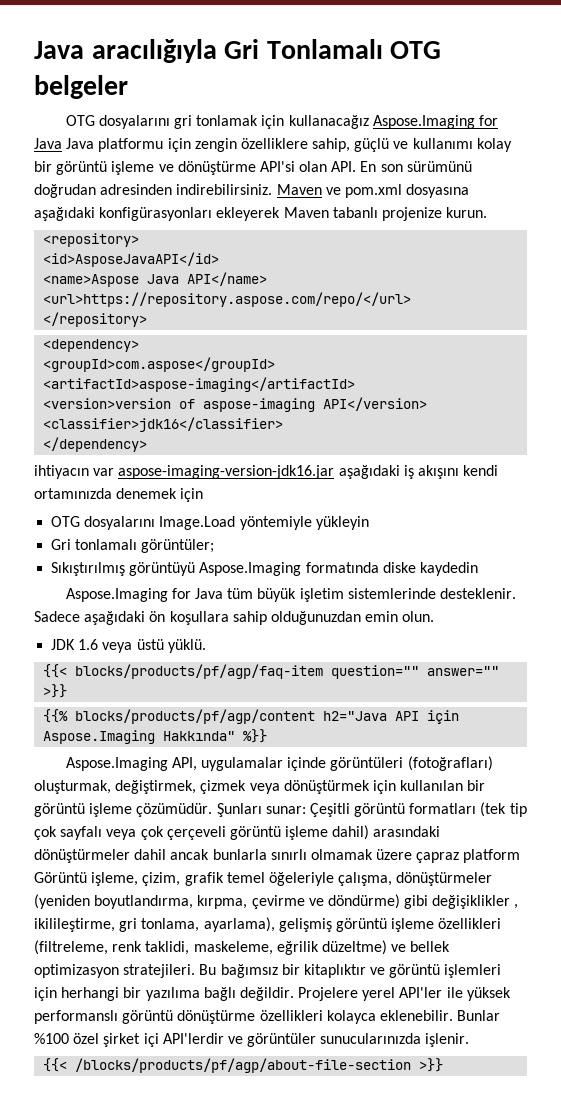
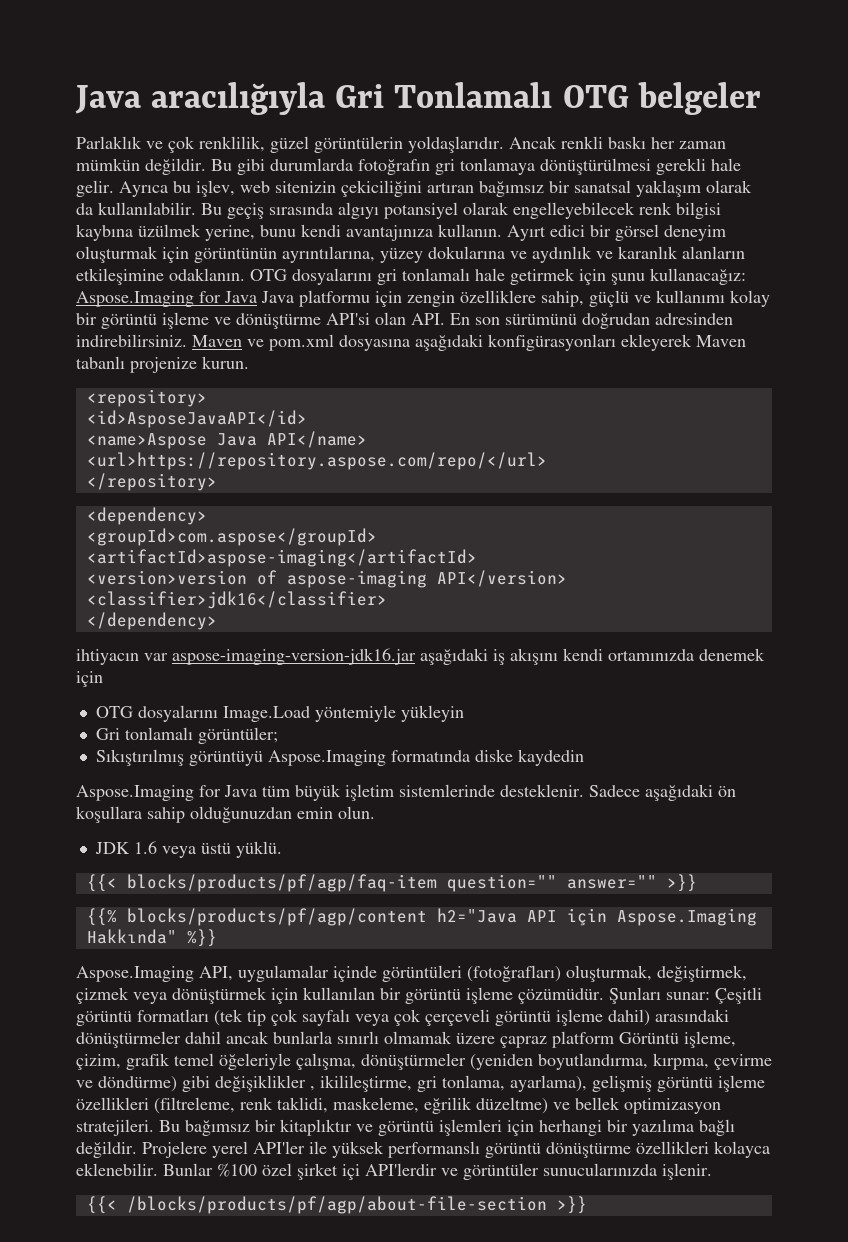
[65,115,369,129] OTG dosyalarını gri tonlamak için kullanacağız -> [76,136,726,153] [76,158,741,175] [76,180,752,197] [76,202,721,219] [76,224,726,241] [76,246,745,263] [76,268,746,285] Parlaklık ve çok renklilik, güzel görüntülerin yoldaşlarıdır. Ancak renkli baskı her zaman mümkün değildir. Bu gibi durumlarda fotoğrafın gri tonlamaya dönüştürülmesi gerekli hale gelir. Ayrıca bu işlev, web sitenizin çekiciliğini artıran bağımsız bir sanatsal yaklaşım olarak da kullanılabilir. Bu geçiş sırasında algıyı potansiyel olarak engelleyebilecek renk bilgisi kaybına üzülmek yerine, bunu kendi avantajınıza kullanın. Ayırt edici bir görsel deneyim oluşturmak için görüntünün ayrıntılarına, yüzey dokularına ve aydınlık ve karanlık alanların etkileşimine odaklanın. OTG dosyalarını gri tonlamalı hale getirmek için şunu kullanacağız:

